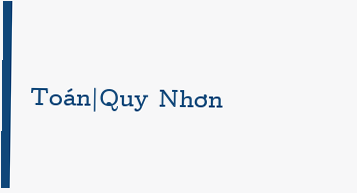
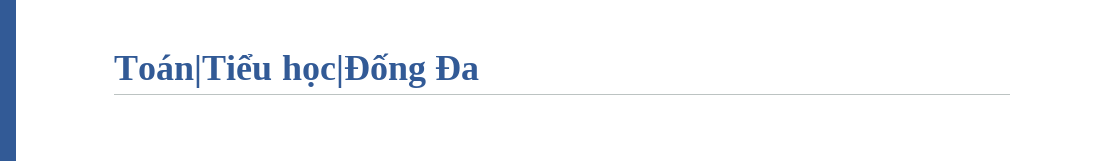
[29,86,224,113] Toán|Quy Nhơn -> [114,53,480,88] Toán|Tiểu học|Đống Đa

